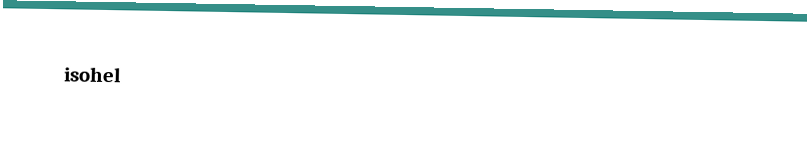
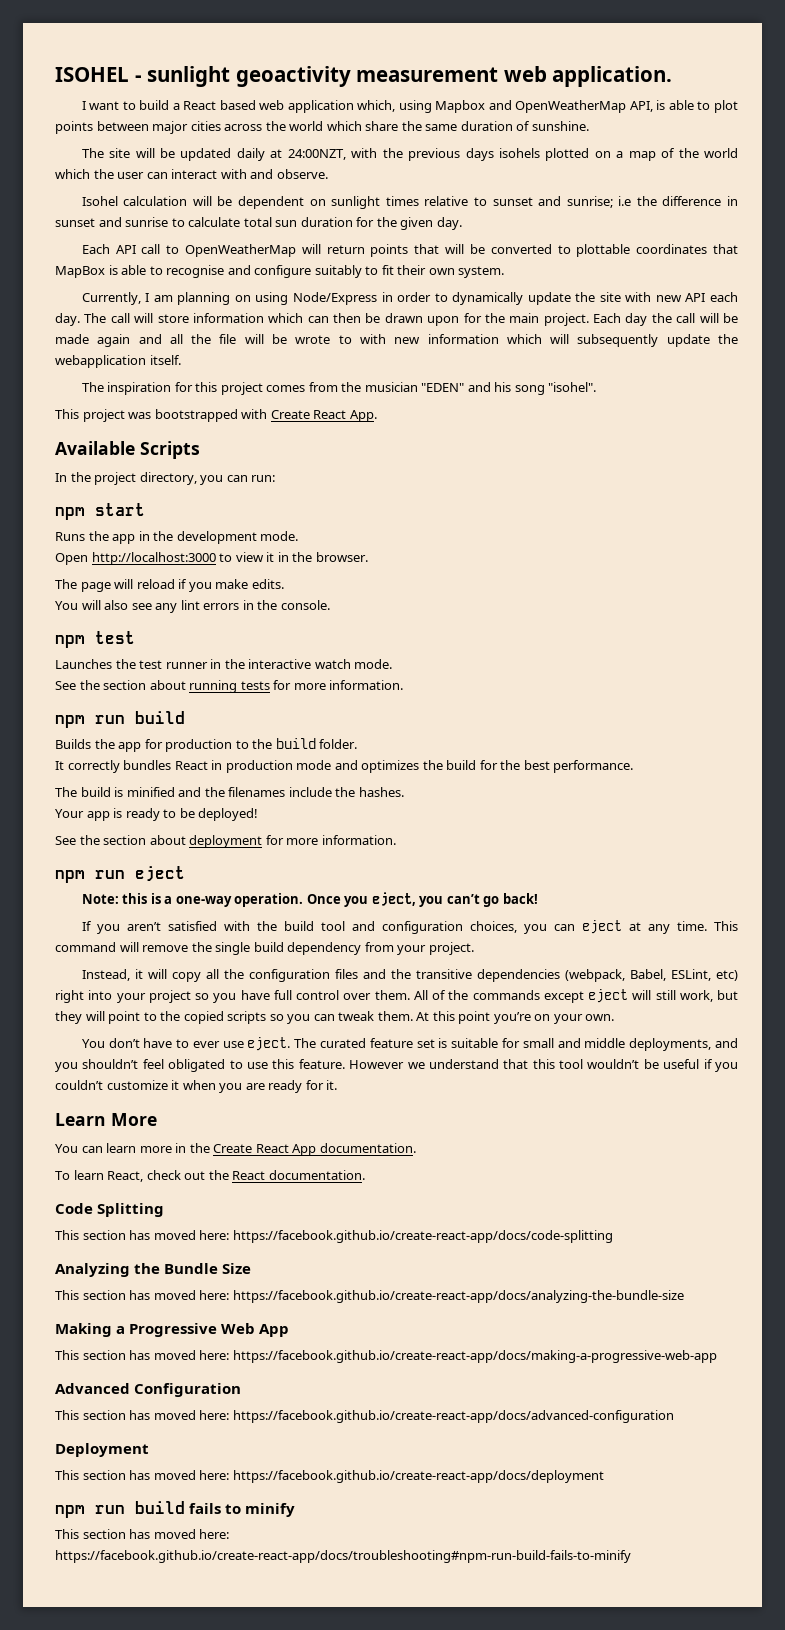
[63,66,122,83] isohel -> [55,66,673,87] [81,100,738,113] [55,121,589,134] [81,148,739,161] [55,169,328,179] [81,196,738,209] [55,217,462,230] [81,244,739,257] [55,265,505,278] [81,292,739,305] [55,313,739,326] [55,334,738,347] [55,355,181,368] [81,382,597,395] [55,409,377,422] [55,441,200,459] [55,472,276,485] [55,503,145,520] [55,531,299,544] [55,552,368,565] [55,579,284,592] [55,600,330,613] [55,631,135,648] [55,659,393,669] [55,680,404,693] [55,711,185,728] [55,738,358,752] [55,760,634,773] [55,787,404,797] [55,808,259,821] [55,835,396,848] [55,866,185,883] [81,892,538,907] [81,920,738,934] [55,942,474,955] [81,969,738,982] [55,989,738,1003] [55,1011,615,1024] [81,1037,739,1051] [55,1059,739,1072] [55,1080,338,1093] [55,1113,157,1126] [55,1143,416,1156] [55,1170,365,1182] [55,1203,165,1217] [55,1230,613,1243] [55,1263,252,1277] [55,1290,684,1303] [55,1323,290,1337] [55,1350,717,1363] [55,1383,242,1397] [55,1410,674,1423] [55,1443,149,1457] [55,1470,604,1483] [55,1501,296,1518] [55,1529,230,1539] [55,1550,631,1563] ISOHEL - sunlight geoactivity measurement web application. // I want to build a React based web application which, using Mapbox and OpenWeatherMap API, is able to plot points between major cities across the world which share the same duration of sunshine. // The site will be updated daily at 24:00NZT, with the previous days isohels plotted on a map of the world which the user can interact with and observe. // Isohel calculation will be dependent on sunlight times relative to sunset and sunrise; i.e the difference in sunset and sunrise to calculate total sun duration for the given day. // Each API call to OpenWeatherMap will return points that will be converted to plottable coordinates that MapBox is able to recognise and configure suitably to fit their own system. // Currently, I am planning on using Node/Express in order to dynamically update the site with new API each day. The call will store information which can then be drawn upon for the main project. Each day the call will be made again and all the file will be wrote to with new information which will subsequently update the webapplication itself. // The inspiration for this project comes from the musician "EDEN" and his song "isohel". // This project was bootstrapped with Create React App. // Available Scripts // In the project directory, you can run: // npm start // Runs the app in the development mode. // Open http://localhost:3000 to view it in the browser. // The page will reload if you make edits. // You will also see any lint errors in the console. // npm test // Launches the test runner in the interactive watch mode. // See the section about running tests for more information. // npm run build // Builds the app for production to the build folder. // It correctly bundles React in production mode and optimizes the build for the best performance. // The build is minified and the filenames include the hashes. // Your app is ready to be deployed! // See the section about deployment for more information. // npm run eject // Note: this is a one-way operation. Once you eject, you can’t go back! // If you aren’t satisfied with the build tool and configuration choices, you can eject at any time. This command will remove the single build dependency from your project. // Instead, it will copy all the configuration files and the transitive dependencies (webpack, Babel, ESLint, etc) right into your project so you have full control over them. All of the commands except eject will still work, but they will point to the copied scripts so you can tweak them. At this point you’re on your own. // You don’t have to ever use eject. The curated feature set is suitable for small and middle deployments, and you shouldn’t feel obligated to use this feature. However we understand that this tool wouldn’t be useful if you couldn’t customize it when you are ready for it. // Learn More // You can learn more in the Create React App documentation. // To learn React, check out the React documentation. // Code Splitting // This section has moved here: https://facebook.github.io/create-react-app/docs/code-splitting // Analyzing the Bundle Size // This section has moved here: https://facebook.github.io/create-react-app/docs/analyzing-the-bundle-size // Making a Progressive Web App // This section has moved here: https://facebook.github.io/create-react-app/docs/making-a-progressive-web-app // Advanced Configuration // This section has moved here: https://facebook.github.io/create-react-app/docs/advanced-configuration // Deployment // This section has moved here: https://facebook.github.io/create-react-app/docs/deployment // npm run build fails to minify // This section has moved here: https://facebook.github.io/create-react-app/docs/troubleshooting#npm-run-build-fails-to-minify

